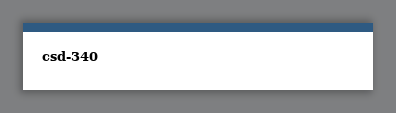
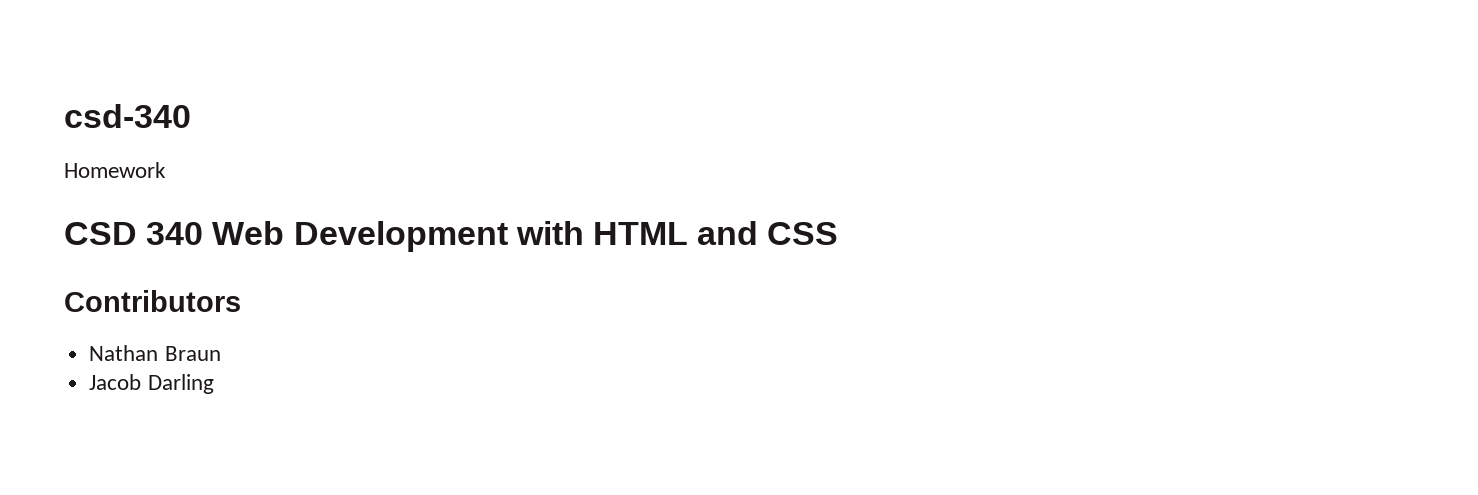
(98, 56) none -> [64,162,166,178] [64,221,839,252] [64,290,241,312] [89,345,221,361] [89,374,214,394] // Homework // CSD 340 Web Development with HTML and CSS // Contributors // Nathan Braun // Jacob Darling

